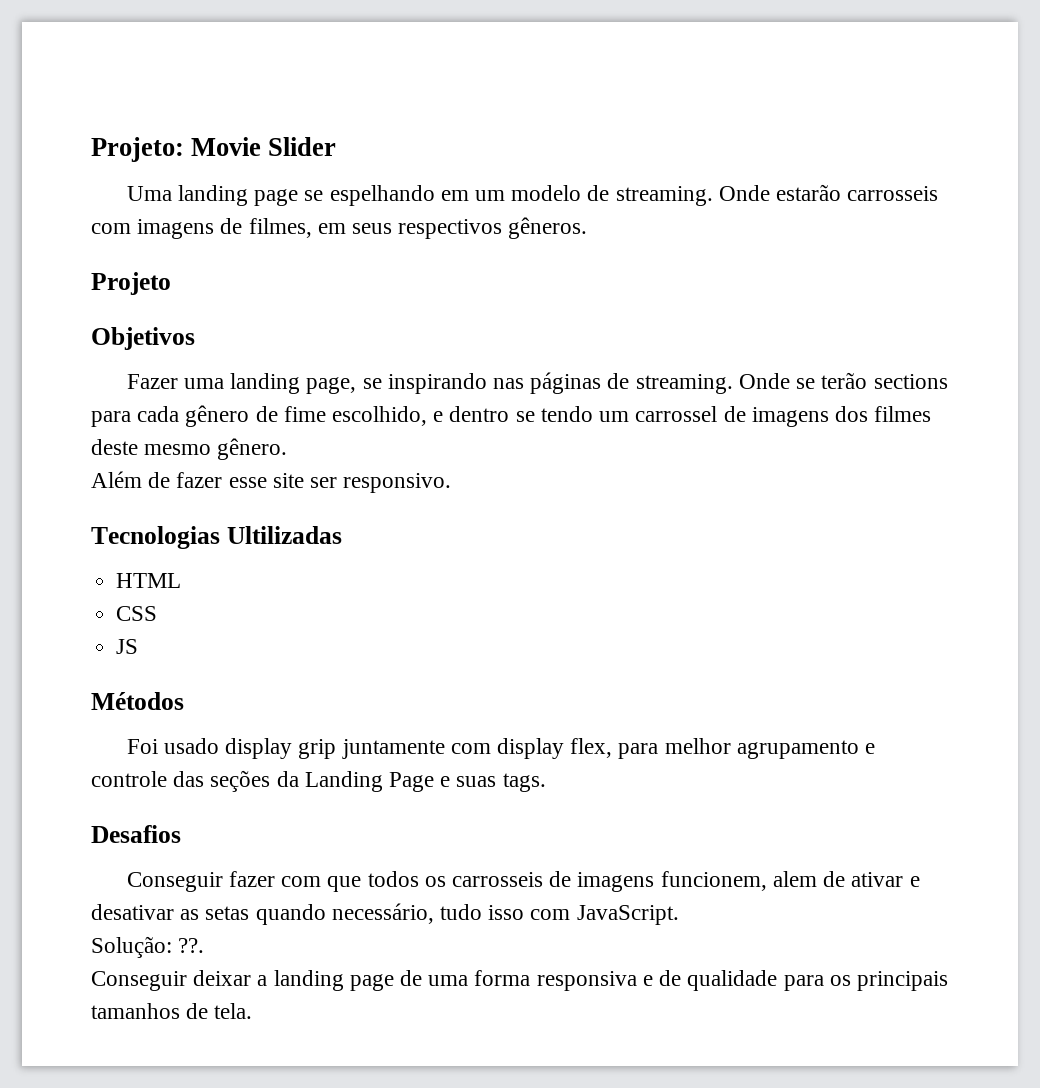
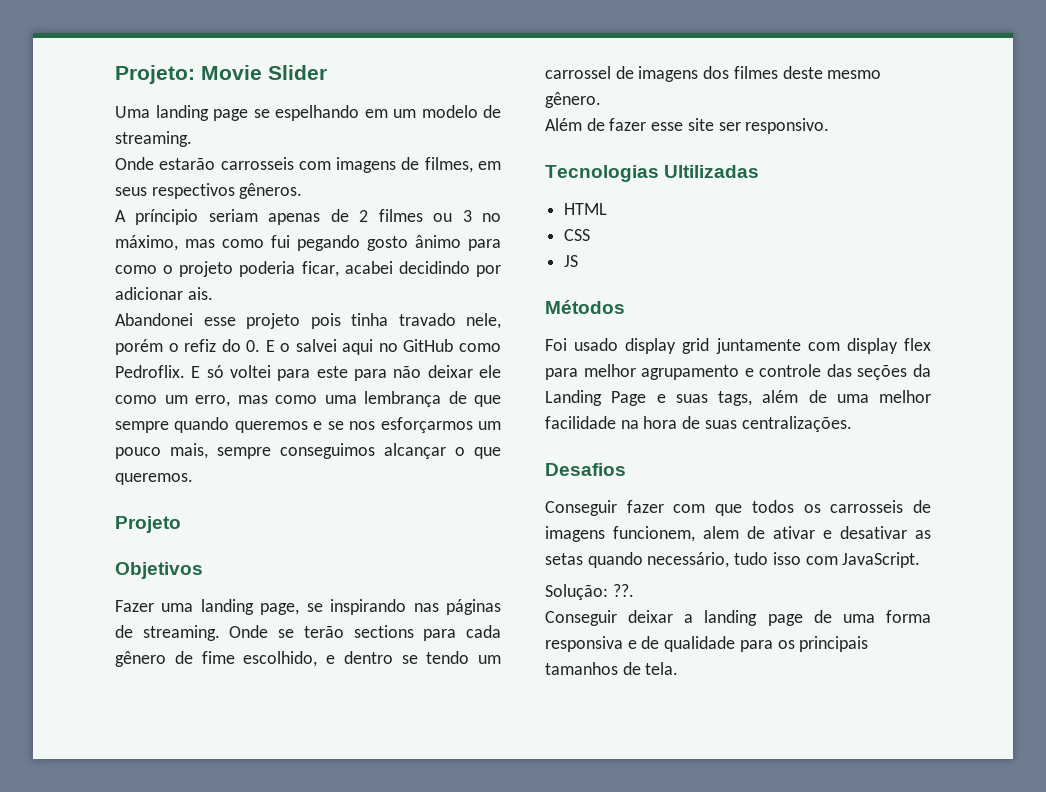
(713, 196) none -> (192, 139) //
(588, 228) none -> [115,209,502,225] [115,235,501,251] [115,261,502,277] [115,287,213,300] [115,313,501,329] [115,339,501,355] [115,365,501,381] [115,391,501,407] [115,417,502,433] [115,443,501,459] [115,473,193,485] // A príncipio seriam apenas de 2 filmes ou 3 no máximo, mas como fui pegando gosto ânimo para como o projeto poderia ficar, acabei decidindo por adicionar ais. // Abandonei esse projeto pois tinha travado nele, porém o refiz do 0. E o salvei aqui no GitHub como Pedroflix. E só voltei para este para não deixar ele como um erro, mas como uma lembrança de que sempre quando queremos e se nos esforçarmos um pouco mais, sempre conseguimos alcançar o que queremos.
[298,739,337,759] grip -> [682,338,710,354] grid
[570,738,613,758] flex, -> [904,338,931,351] flex
[502,773,546,792] tags. -> [718,390,931,406] [545,416,852,432] tags, além de uma melhor facilidade na hora de suas centralizações.

